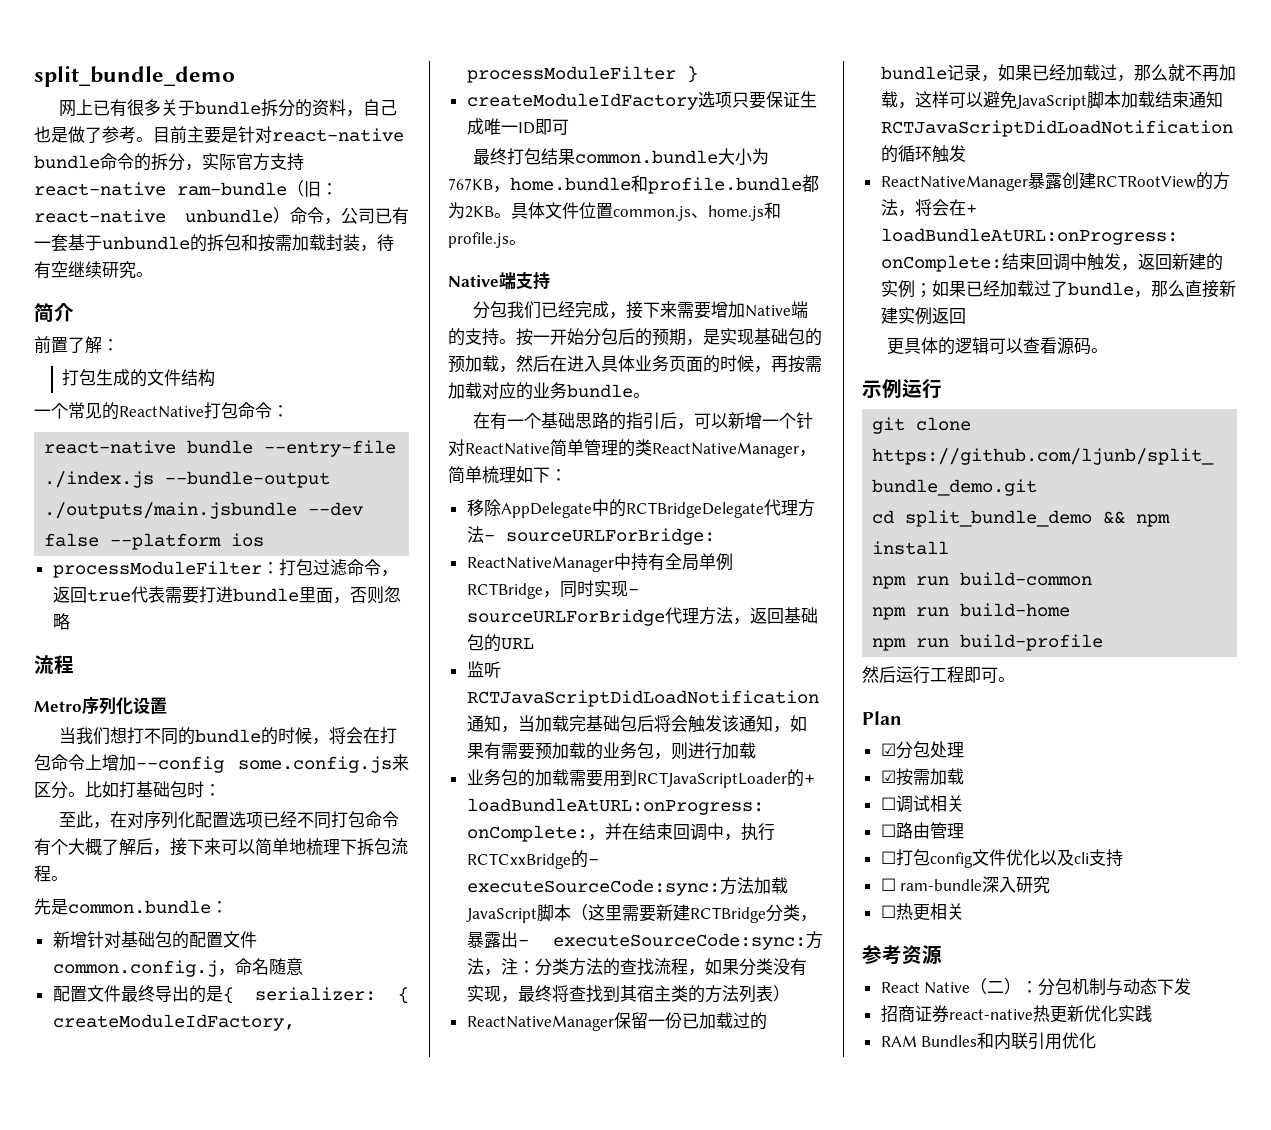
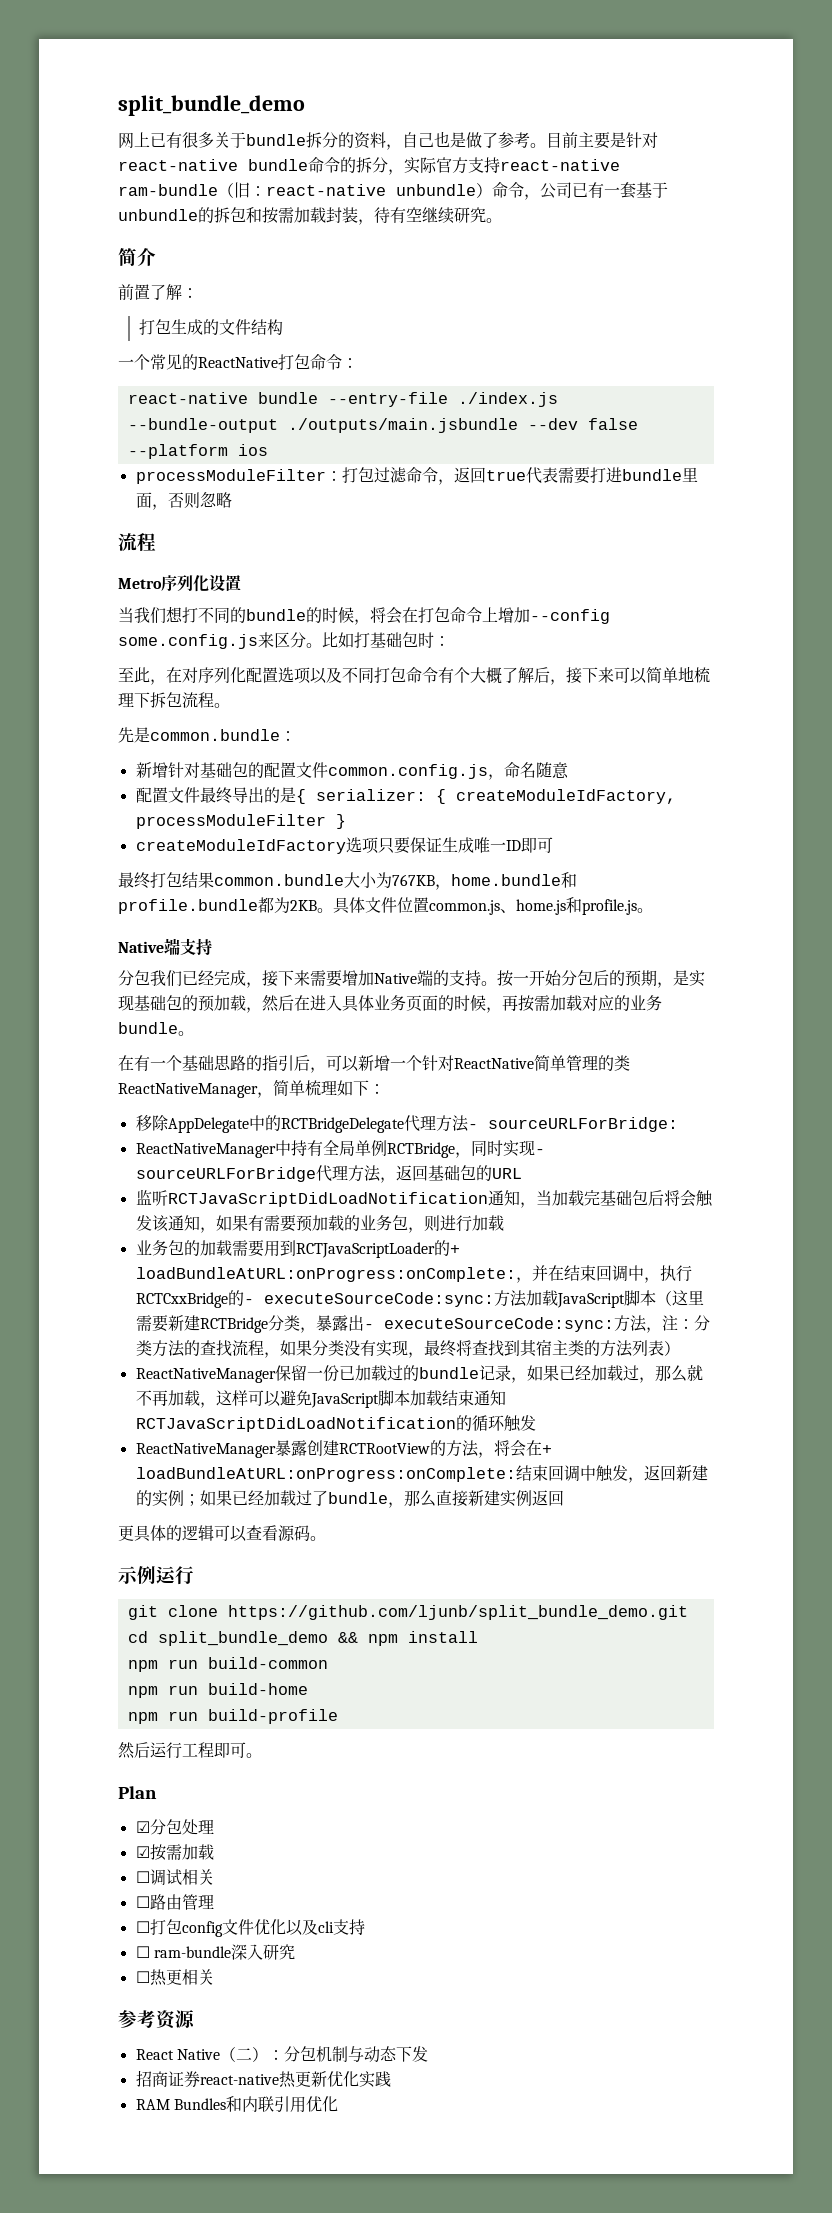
[263,811,298,828] 已经 -> [310,667,342,684] 以及
[52,960,218,977] common.config.j -> [327,764,488,779] common.config.js

